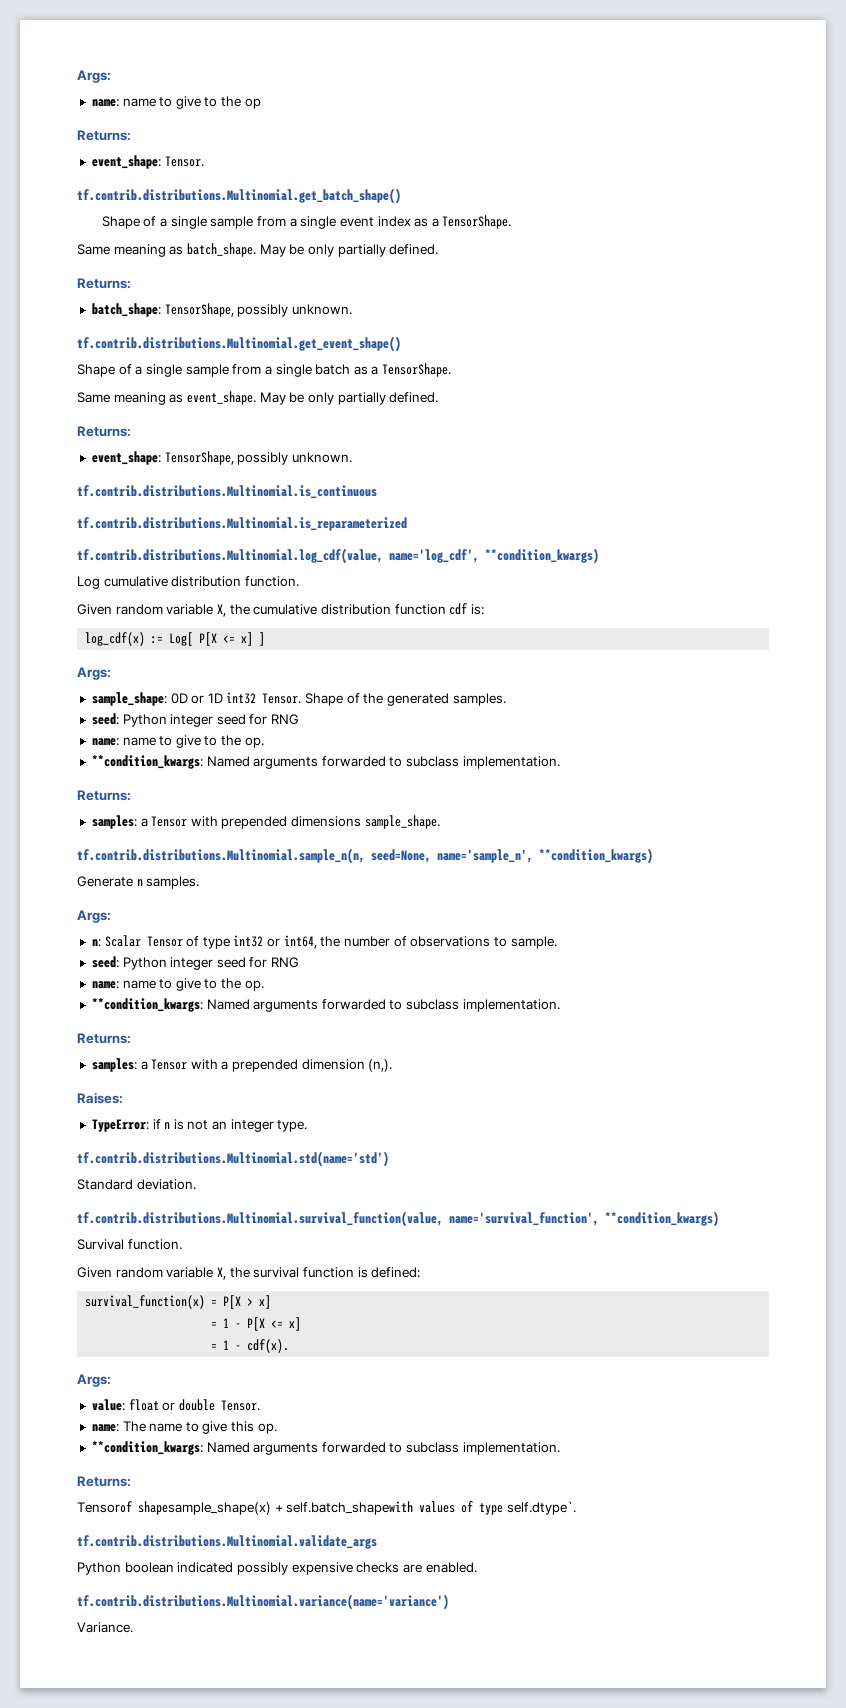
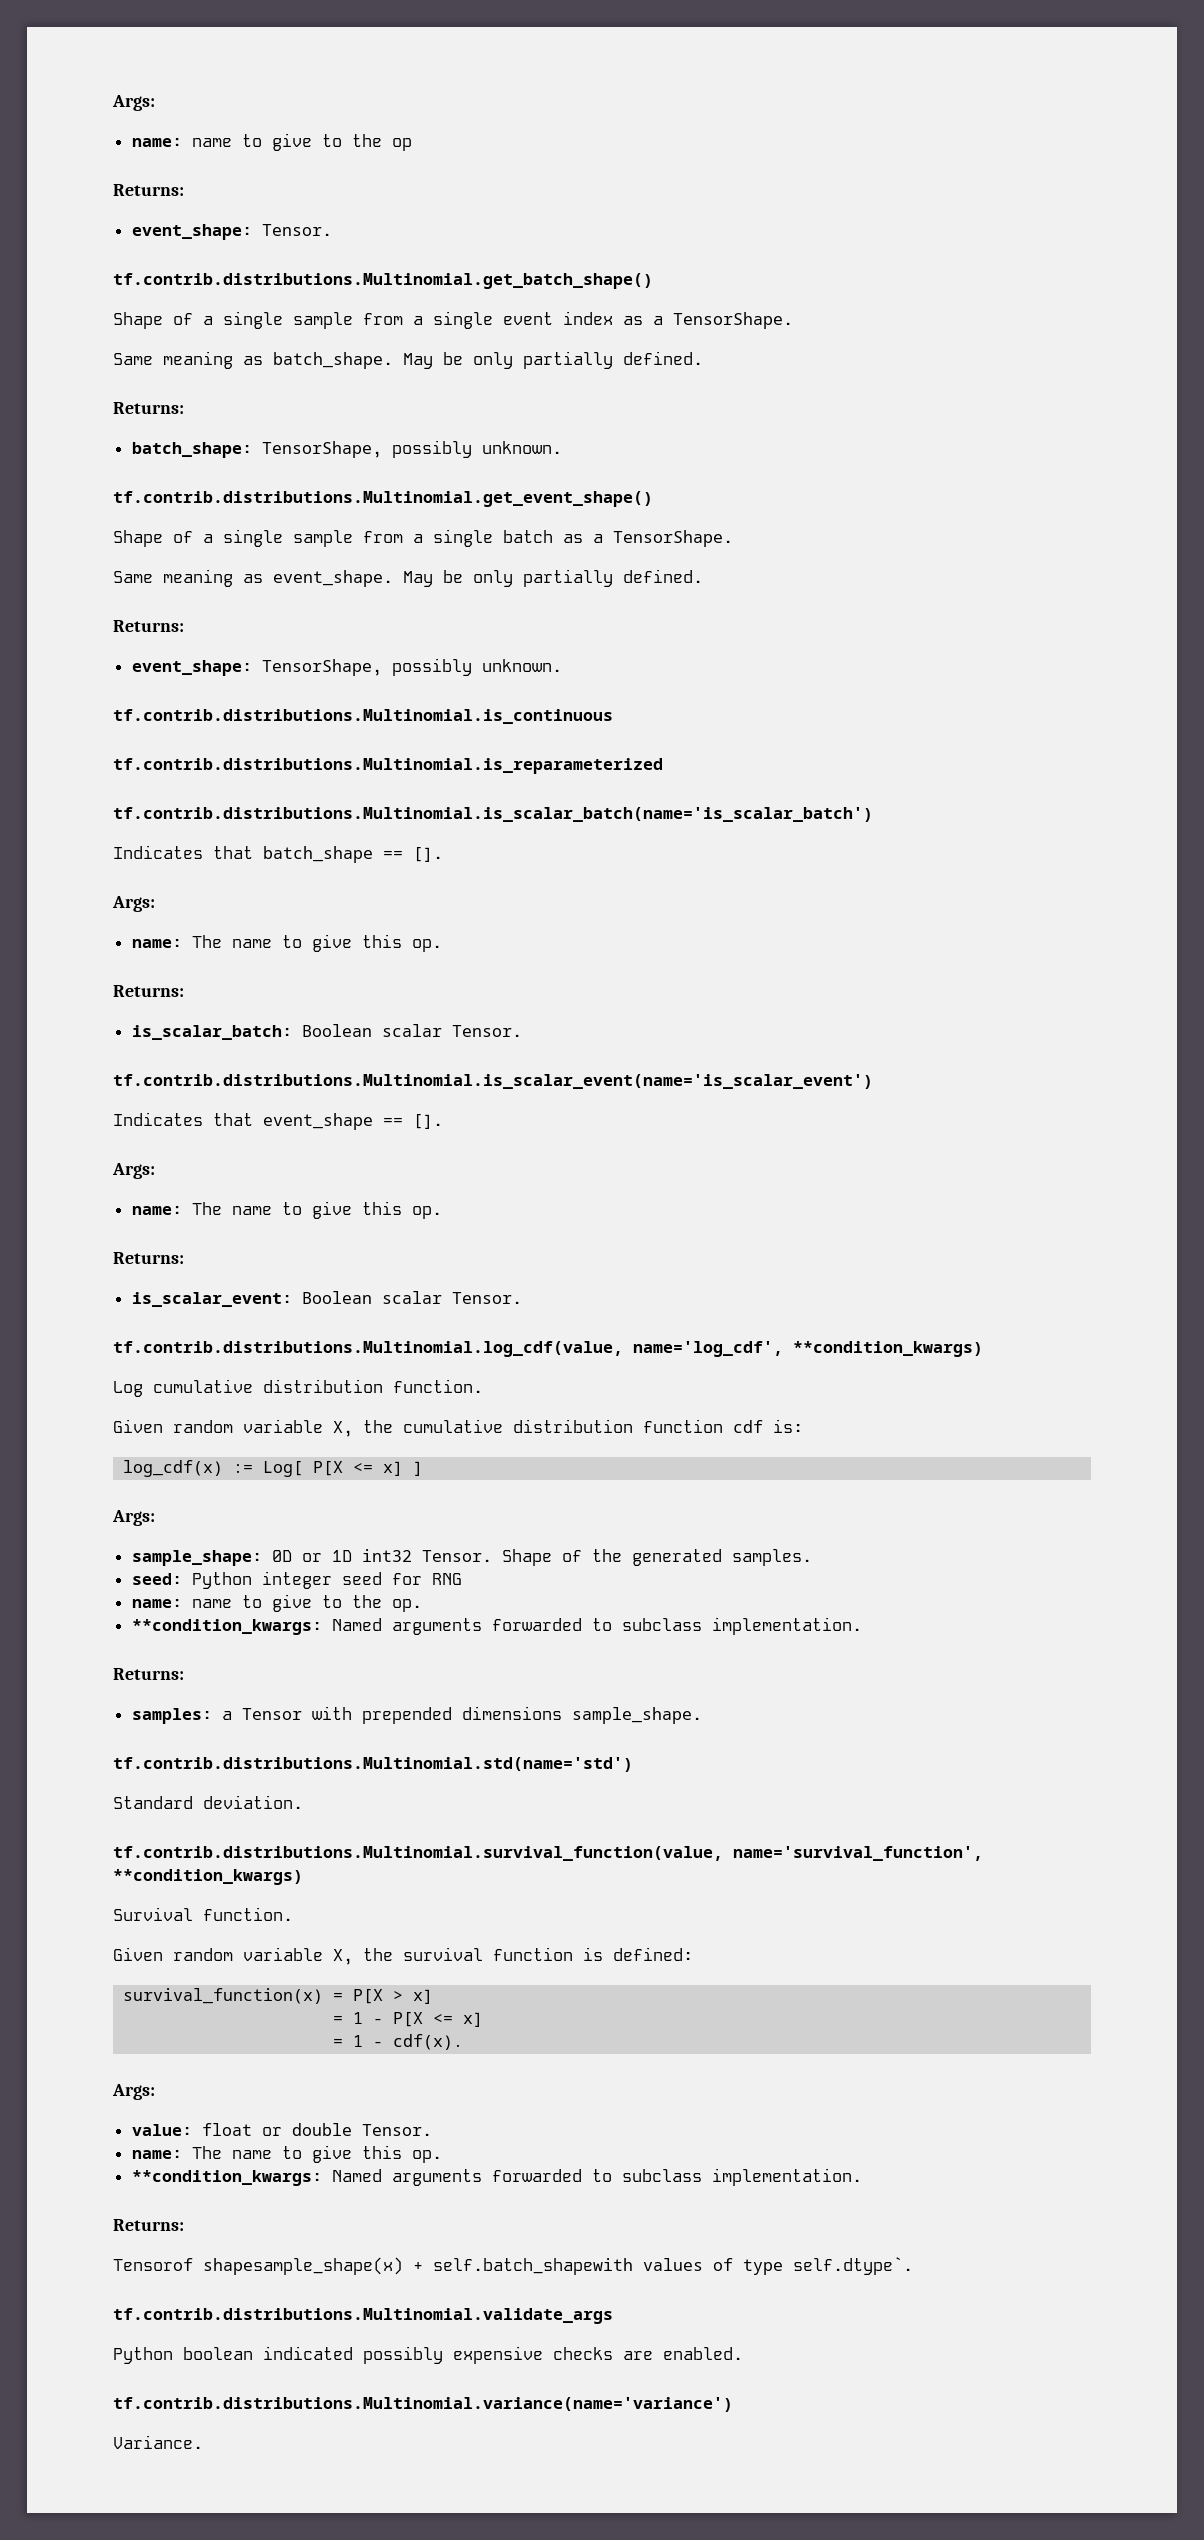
(407, 524) none -> [113,807,873,822] [113,845,443,863] [112,896,155,912] [131,934,442,952] [113,985,184,997] [131,1024,522,1040] [113,1074,873,1089] [113,1112,443,1130] [112,1163,155,1179] [131,1201,442,1219] [113,1252,184,1264] [131,1291,522,1307] // tf.contrib.distributions.Multinomial.is_scalar_batch(name='is_scalar_batch') // Indicates that batch_shape == []. // Args: // name: The name to give this op. // Returns: // is_scalar_batch: Boolean scalar Tensor. // tf.contrib.distributions.Multinomial.is_scalar_event(name='is_scalar_event') // Indicates that event_shape == []. // Args: // name: The name to give this op. // Returns: // is_scalar_event: Boolean scalar Tensor.
[77,848,653,864] [77,876,200,889] [77,910,111,923] [91,935,557,949] [91,956,300,970] [91,978,264,991] [91,998,560,1012] [77,1033,131,1044] [91,1058,393,1072] [77,1092,123,1104] [91,1119,308,1132] // tf.contrib.distributions.Multinomial.sample_n(n, seed=None, name='sample_n', **condition_kwargs) // Generate n samples. // Args: // n: Scalar Tensor of type int32 or int64, the number of observations to sample. // seed: Python integer seed for RNG // name: name to give to the op. // **condition_kwargs: Named arguments forwarded to subclass implementation. // Returns: // samples: a Tensor with a prepended dimension (n,). // Raises: // TypeError: if n is not an integer type. -> (702, 1715) none

